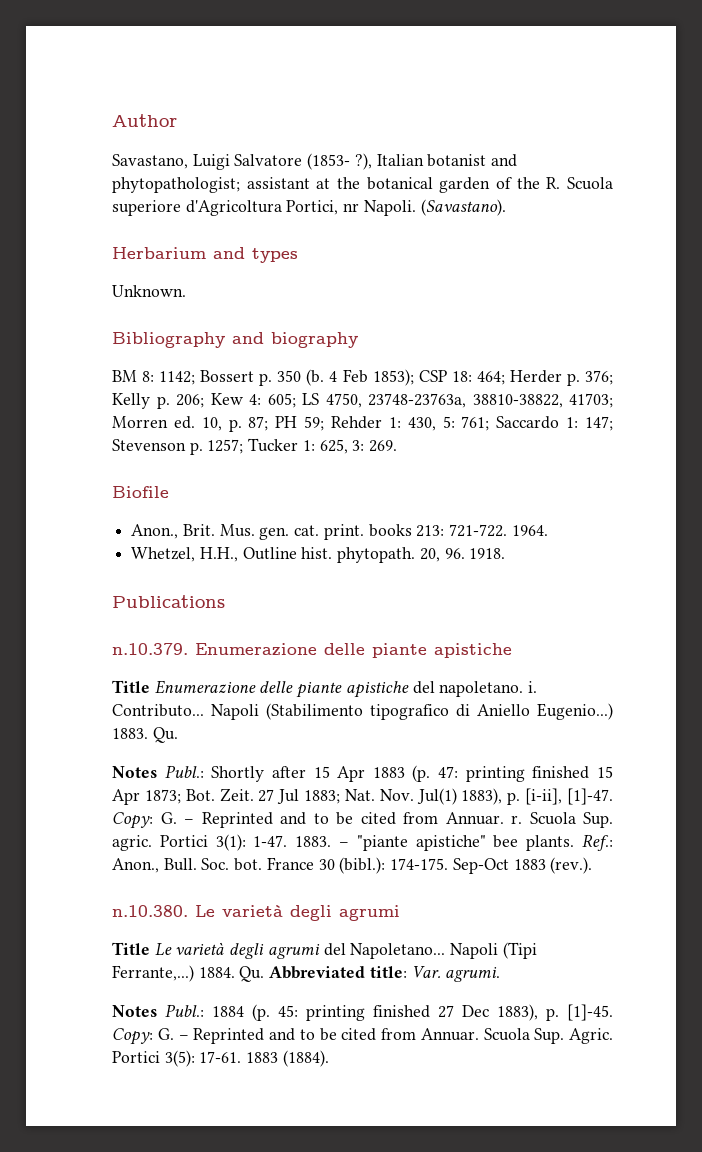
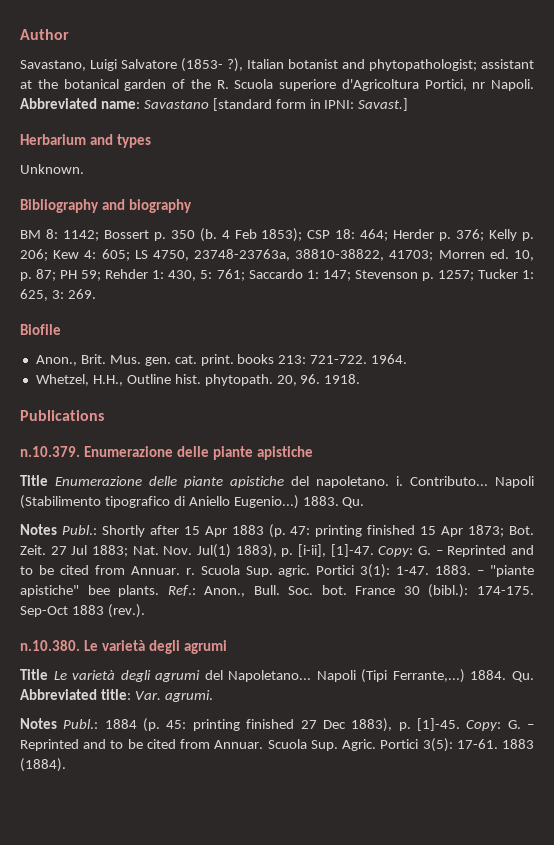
[420,199,506,216] (Savastano). -> [20,98,409,111] Abbreviated name: Savastano [standard form in IPNI: Savast.]

